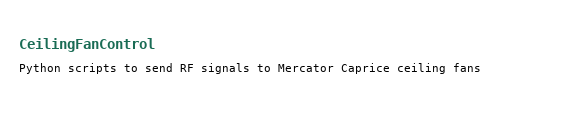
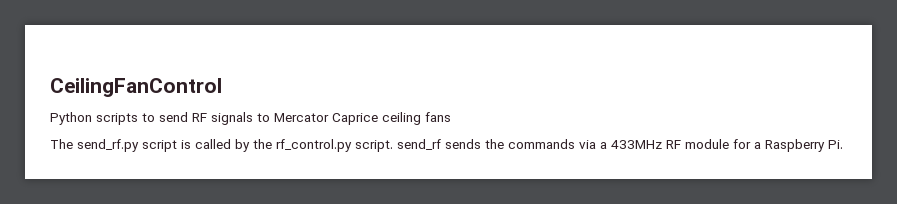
(481, 67) none -> [50,139,843,152] // The send_rf.py script is called by the rf_control.py script. send_rf sends the commands via a 433MHz RF module for a Raspberry Pi.

